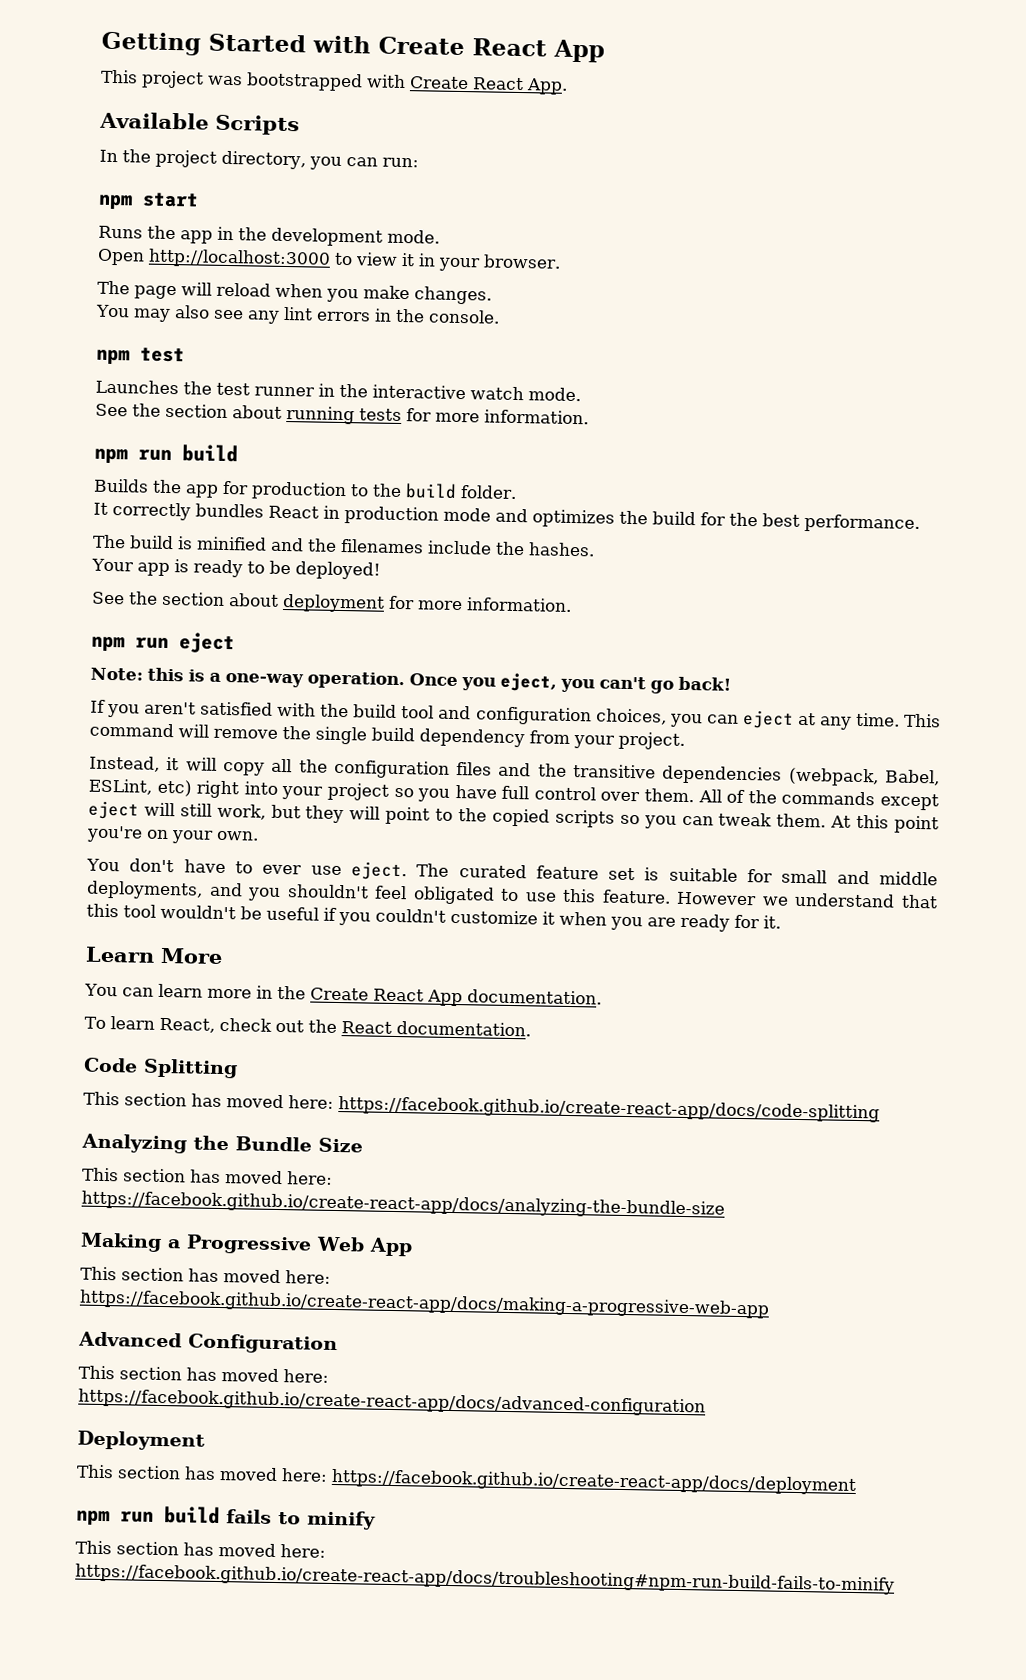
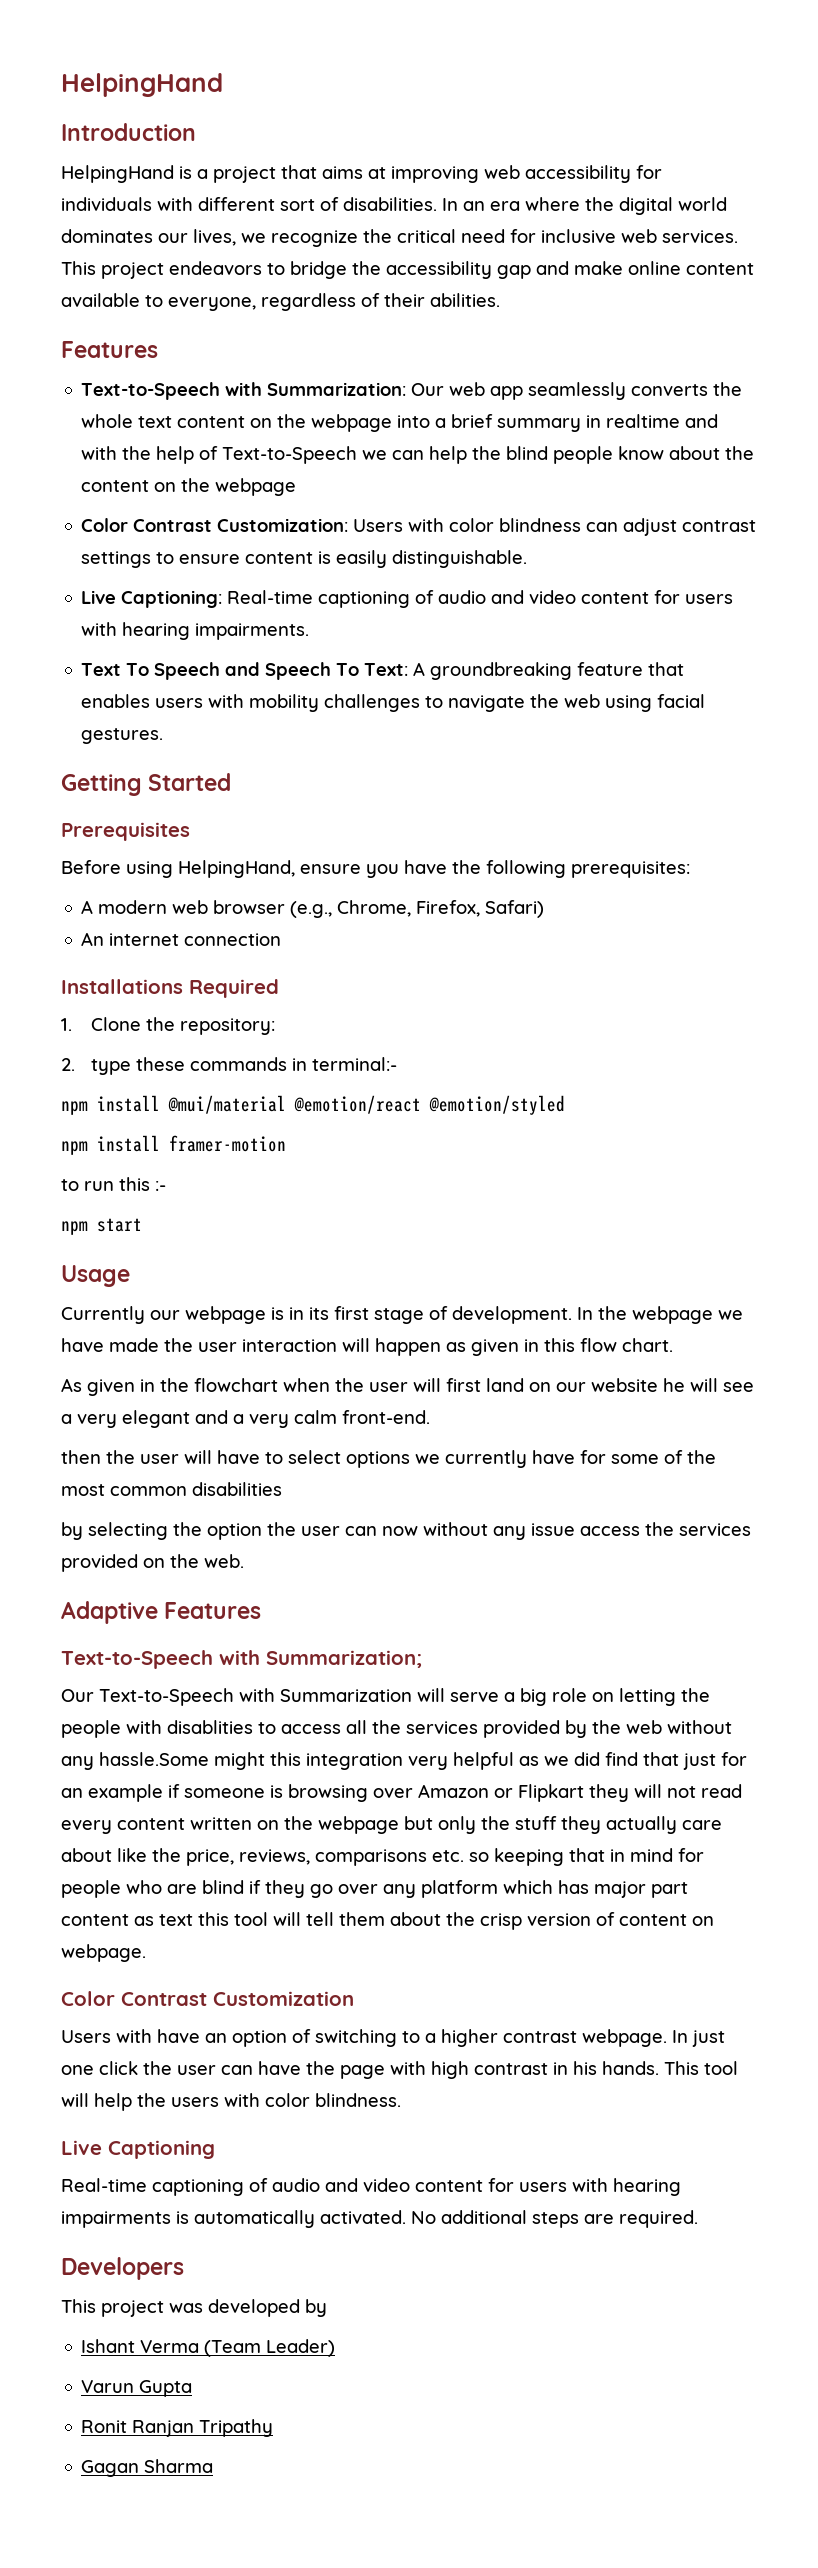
[101,31,605,63] [101,69,568,95] [99,111,300,136] [99,149,419,170] [98,192,199,210] [98,225,440,247] [97,248,561,272] [97,280,492,305] [95,304,500,324] [96,347,185,365] [95,379,581,402] [95,403,589,425] [94,444,238,464] [93,478,517,501] [93,502,920,533] [92,534,595,557] [91,558,381,580] [92,591,572,613] [91,632,235,654] [90,667,731,694] [90,699,941,730] [89,722,685,750] [89,755,940,787] [88,778,940,811] [88,800,940,834] [86,825,259,844] [86,858,938,886] [86,880,939,909] [86,903,781,932] [85,946,223,964] [84,983,602,1007] [84,1016,531,1037] [83,1057,238,1079] [83,1091,880,1123] [81,1133,363,1154] [82,1167,333,1185] [81,1190,725,1219] [80,1232,413,1257] [80,1266,331,1284] [79,1289,770,1319] [78,1331,338,1355] [78,1365,329,1383] [78,1388,706,1417] [77,1430,205,1451] [76,1464,857,1496] [76,1506,376,1530] [75,1540,326,1558] [75,1563,895,1595] Getting Started with Create React App // This project was bootstrapped with Create React App. // Available Scripts // In the project directory, you can run: // npm start // Runs the app in the development mode. // Open http://localhost:3000 to view it in your browser. // The page will reload when you make changes. // You may also see any lint errors in the console. // npm test // Launches the test runner in the interactive watch mode. // See the section about running tests for more information. // npm run build // Builds the app for production to the build folder. // It correctly bundles React in production mode and optimizes the build for the best performance. // The build is minified and the filenames include the hashes. // Your app is ready to be deployed! // See the section about deployment for more information. // npm run eject // Note: this is a one-way operation. Once you eject, you can't go back! // If you aren't satisfied with the build tool and configuration choices, you can eject at any time. This command will remove the single build dependency from your project. // Instead, it will copy all the configuration files and the transitive dependencies (webpack, Babel, ESLint, etc) right into your project so you have full control over them. All of the commands except eject will still work, but they will point to the copied scripts so you can tweak them. At this point you're on your own. // You don't have to ever use eject. The curated feature set is suitable for small and middle deployments, and you shouldn't feel obligated to use this feature. However we understand that this tool wouldn't be useful if you couldn't customize it when you are ready for it. // Learn More // You can learn more in the Create React App documentation. // To learn React, check out the React documentation. // Code Splitting // This section has moved here: https://facebook.github.io/create-react-app/docs/code-splitting // Analyzing the Bundle Size // This section has moved here: https://facebook.github.io/create-react-app/docs/analyzing-the-bundle-size // Making a Progressive Web App // This section has moved here: https://facebook.github.io/create-react-app/docs/making-a-progressive-web-app // Advanced Configuration // This section has moved here: https://facebook.github.io/create-react-app/docs/advanced-configuration // Deployment // This section has moved here: https://facebook.github.io/create-react-app/docs/deployment // npm run build fails to minify // This section has moved here: https://facebook.github.io/create-react-app/docs/troubleshooting#npm-run-build-fails-to-minify -> [61,73,223,97] [61,123,196,141] [61,165,662,183] [61,197,727,215] [61,229,738,247] [61,261,754,279] [61,293,500,311] [61,341,158,358] [81,382,743,400] [81,414,719,432] [81,446,755,464] [81,478,297,496] [81,518,757,536] [81,550,528,568] [81,590,734,608] [81,622,310,640] [81,662,685,680] [81,694,706,712] [81,728,164,744] [61,773,232,796] [61,822,190,841] [61,860,690,878] [81,900,545,918] [81,932,282,946] [61,979,279,998] [61,1017,275,1035] [61,1057,397,1075] [61,1095,565,1115] [61,1135,286,1155] [61,1177,166,1191] [61,1218,142,1235] [61,1265,130,1287] [61,1306,743,1324] [61,1338,673,1356] [61,1378,754,1396] [61,1410,430,1428] [61,1450,716,1468] [61,1482,282,1496] [61,1522,751,1540] [61,1554,244,1572] [61,1601,262,1624] [61,1650,422,1669] [61,1688,710,1706] [61,1720,732,1738] [61,1752,747,1770] [61,1784,742,1802] [61,1816,722,1834] [61,1848,704,1866] [61,1880,688,1898] [61,1912,714,1930] [61,1944,146,1962] [61,1991,354,2006] [61,2029,725,2047] [61,2061,738,2079] [61,2093,401,2111] [61,2140,215,2159] [61,2178,681,2196] [61,2210,698,2228] [61,2257,184,2280] [61,2299,327,2317] [81,2339,336,2357] [81,2380,193,2397] [81,2419,274,2437] [81,2459,214,2477] HelpingHand // Introduction // HelpingHand is a project that aims at improving web accessibility for individuals with different sort of disabilities. In an era where the digital world dominates our lives, we recognize the critical need for inclusive web services. This project endeavors to bridge the accessibility gap and make online content available to everyone, regardless of their abilities. // Features // Text-to-Speech with Summarization: Our web app seamlessly converts the whole text content on the webpage into a brief summary in realtime and with the help of Text-to-Speech we can help the blind people know about the content on the webpage // Color Contrast Customization: Users with color blindness can adjust contrast settings to ensure content is easily distinguishable. // Live Captioning: Real-time captioning of audio and video content for users with hearing impairments. // Text To Speech and Speech To Text: A groundbreaking feature that enables users with mobility challenges to navigate the web using facial gestures. // Getting Started // Prerequisites // Before using HelpingHand, ensure you have the following prerequisites: // A modern web browser (e.g., Chrome, Firefox, Safari) // An internet connection // Installations Required // 1. Clone the repository: // 2. type these commands in terminal:- // npm install @mui/material @emotion/react @emotion/styled // npm install framer-motion // to run this :- // npm start // Usage // Currently our webpage is in its first stage of development. In the webpage we have made the user interaction will happen as given in this flow chart. // As given in the flowchart when the user will first land on our website he will see a very elegant and a very calm front-end. // then the user will have to select options we currently have for some of the most common disabilities // by selecting the option the user can now without any issue access the services provided on the web. // Adaptive Features // Text-to-Speech with Summarization; // Our Text-to-Speech with Summarization will serve a big role on letting the people with disablities to access all the services provided by the web without any hassle.Some might this integration very helpful as we did find that just for an example if someone is browsing over Amazon or Flipkart they will not read every content written on the webpage but only the stuff they actually care about like the price, reviews, comparisons etc. so keeping that in mind for people who are blind if they go over any platform which has major part content as text this tool will tell them about the crisp version of content on webpage. // Color Contrast Customization // Users with have an option of switching to a higher contrast webpage. In just one click the user can have the page with high contrast in his hands. This tool will help the users with color blindness. // Live Captioning // Real-time captioning of audio and video content for users with hearing impairments is automatically activated. No additional steps are required. // Developers // This project was developed by // Ishant Verma (Team Leader) // Varun Gupta // Ronit Ranjan Tripathy // Gagan Sharma

